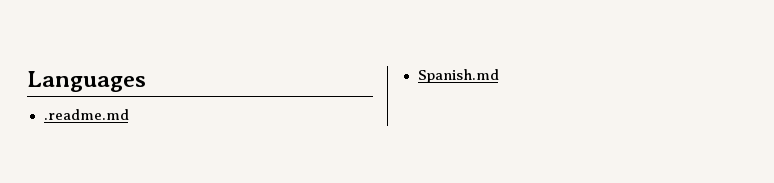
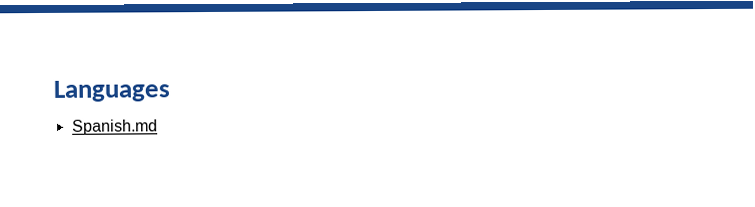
[43,109,129,120] // .readme.md -> (170, 91) none

